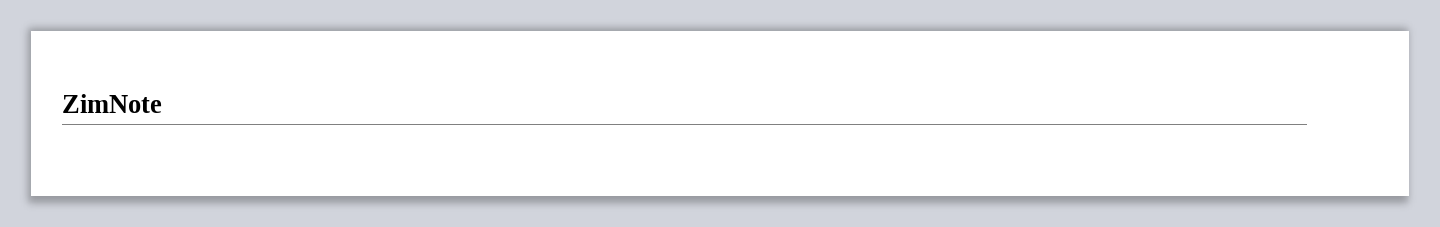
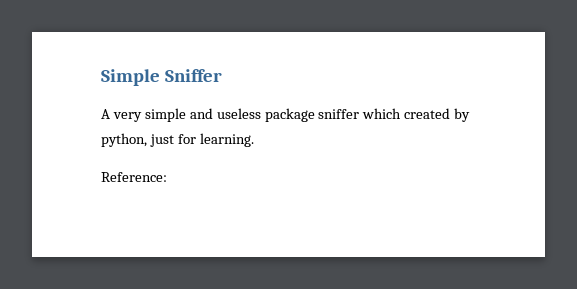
[62,94,162,113] ZimNote -> [101,69,222,86] [101,108,471,122] [101,133,254,147] [101,172,167,182] Simple Sniffer // A very simple and useless package sniffer which created by python, just for learning. // Reference:

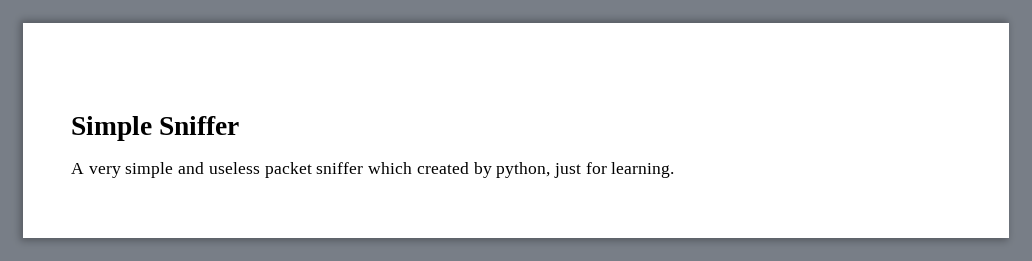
[264,108,315,122] package -> [264,162,312,178] packet
[101,172,167,182] // Reference: -> (675, 170) none

